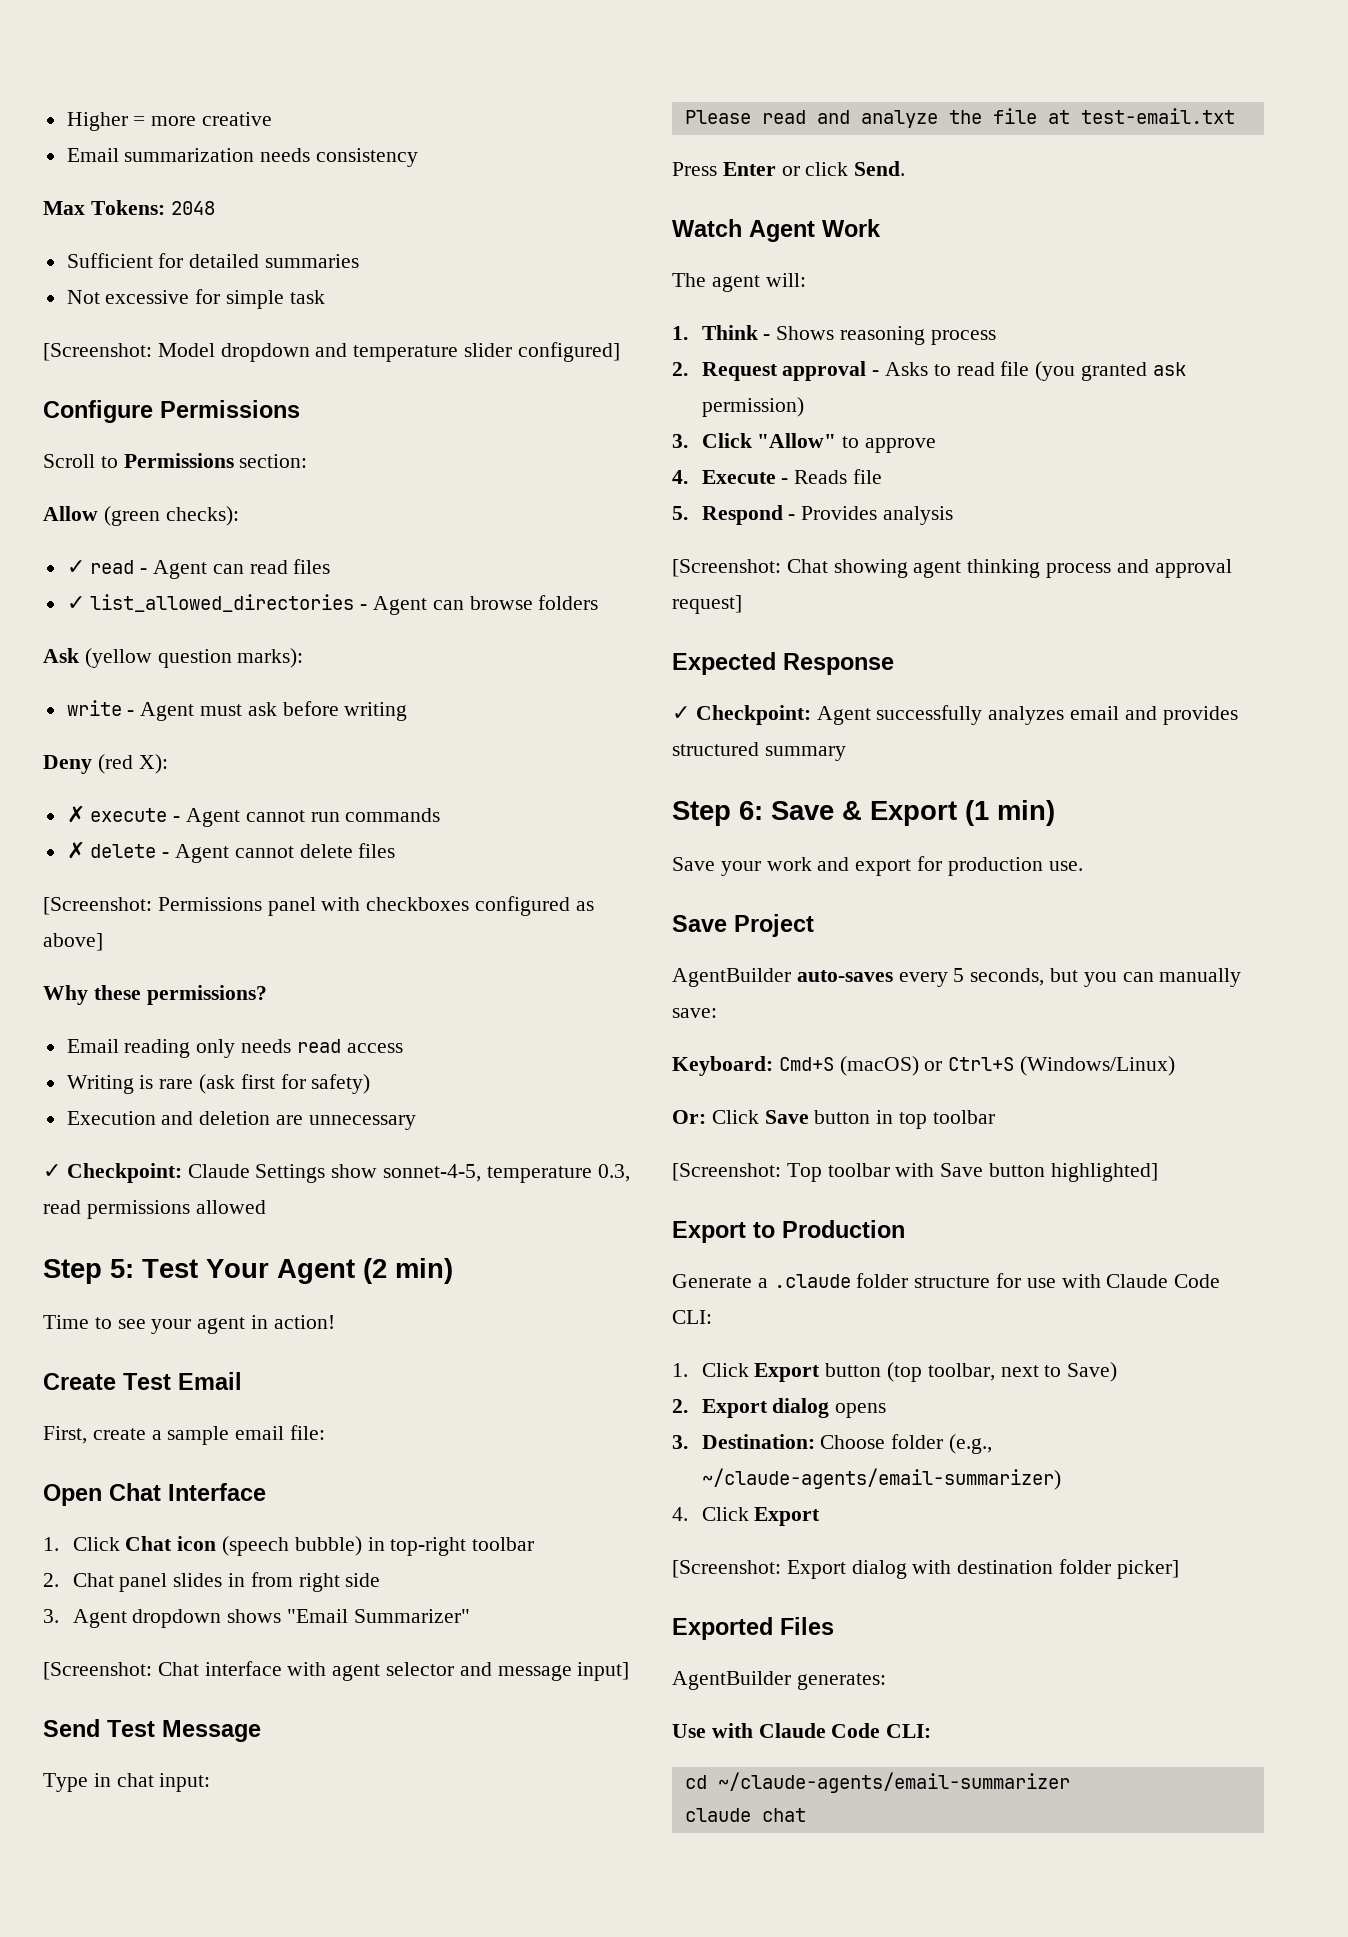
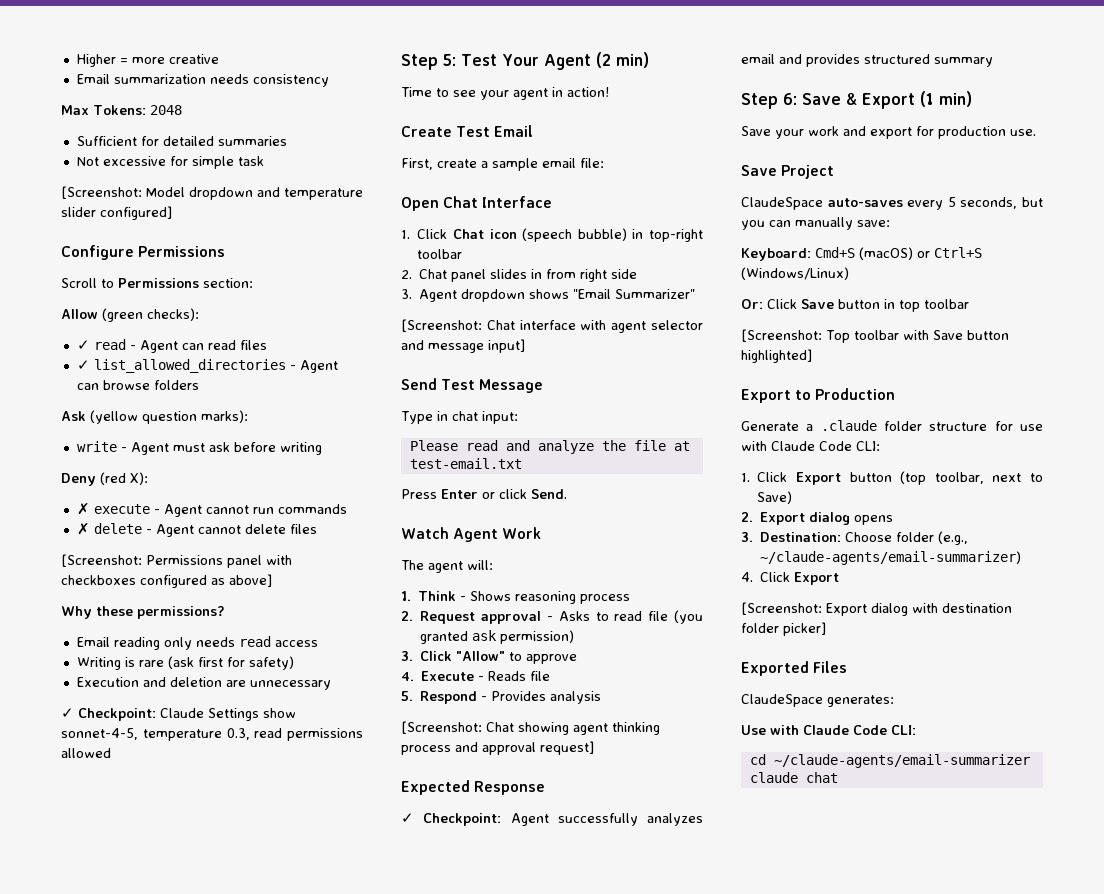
[672,968,791,987] AgentBuilder -> [741,197,823,210] ClaudeSpace
[672,1671,791,1690] AgentBuilder -> [741,694,823,707] ClaudeSpace

